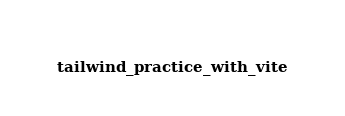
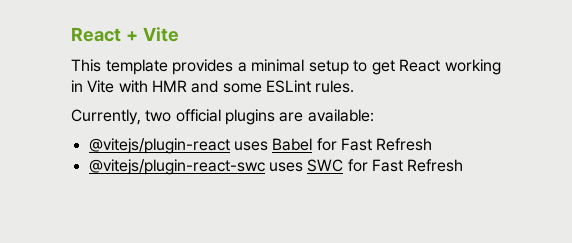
[57,61,288,76] tailwind_practice_with_vite -> [71,27,179,42] [71,59,501,75] [71,80,355,93] [71,109,374,125] [88,138,433,154] [88,159,464,175] React + Vite // This template provides a minimal setup to get React working in Vite with HMR and some ESLint rules. // Currently, two official plugins are available: // @vitejs/plugin-react uses Babel for Fast Refresh // @vitejs/plugin-react-swc uses SWC for Fast Refresh

